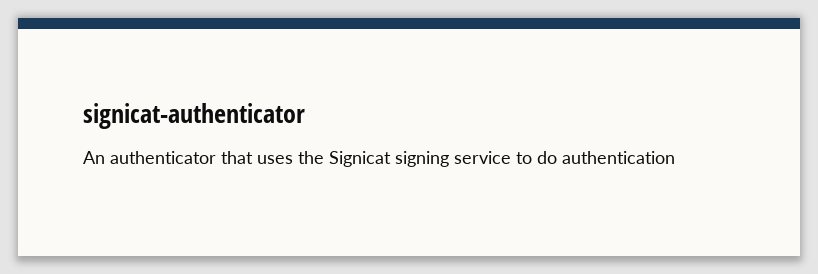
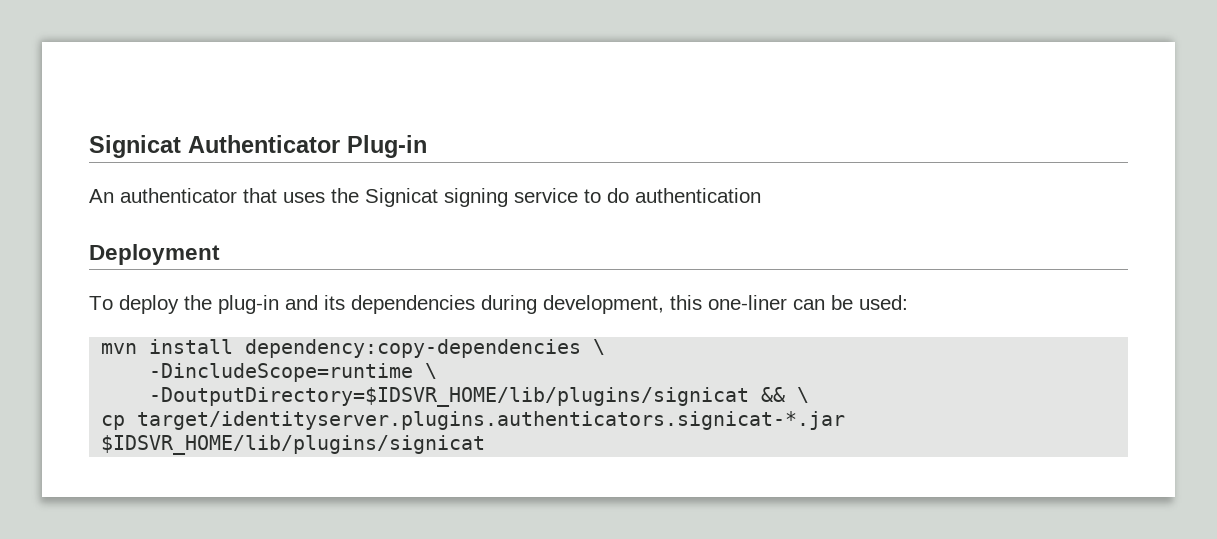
[83,103,305,129] signicat-authenticator -> [89,135,427,158] Signicat Authenticator Plug-in
(675, 157) none -> [89,244,220,265] [89,295,908,314] [101,339,606,358] [149,363,438,382] [149,387,810,407] [101,411,846,430] [101,435,486,455] // Deployment // To deploy the plug-in and its dependencies during development, this one-liner can be used: // mvn install dependency:copy-dependencies \ // -DincludeScope=runtime \ // -DoutputDirectory=$IDSVR_HOME/lib/plugins/signicat && \ // cp target/identityserver.plugins.authenticators.signicat-*.jar $IDSVR_HOME/lib/plugins/signicat

